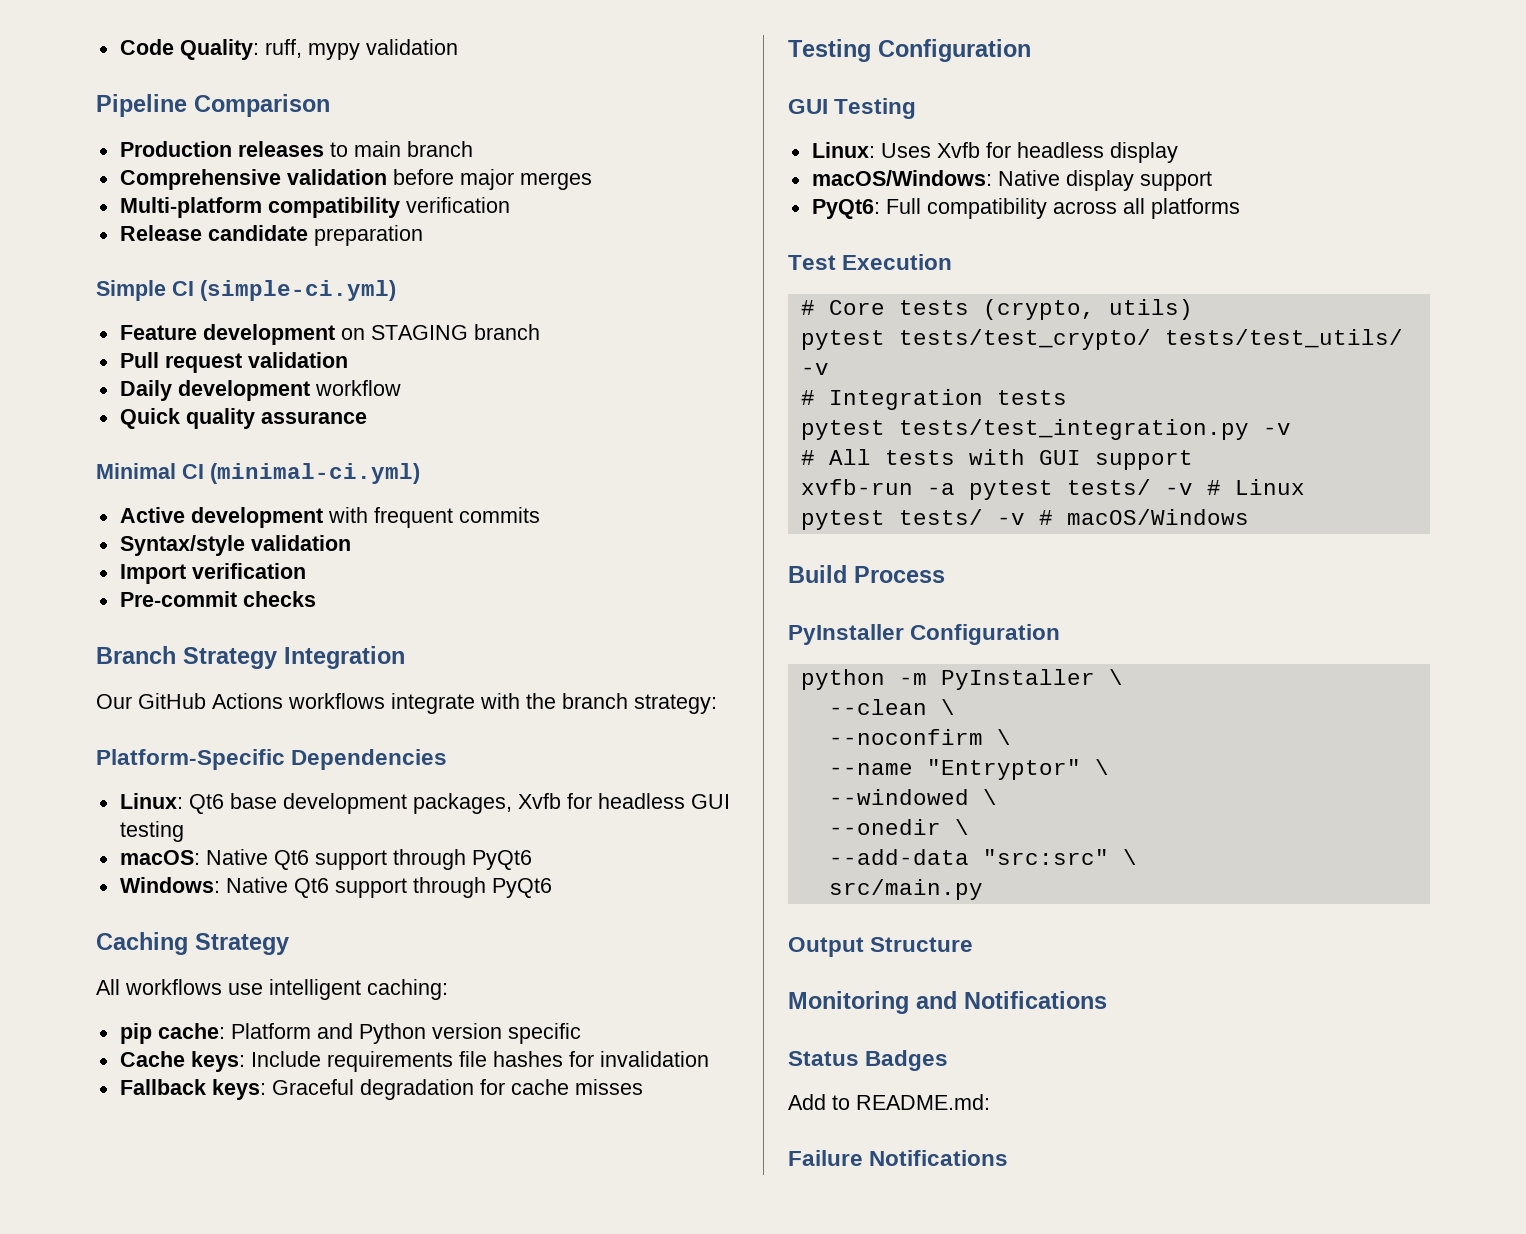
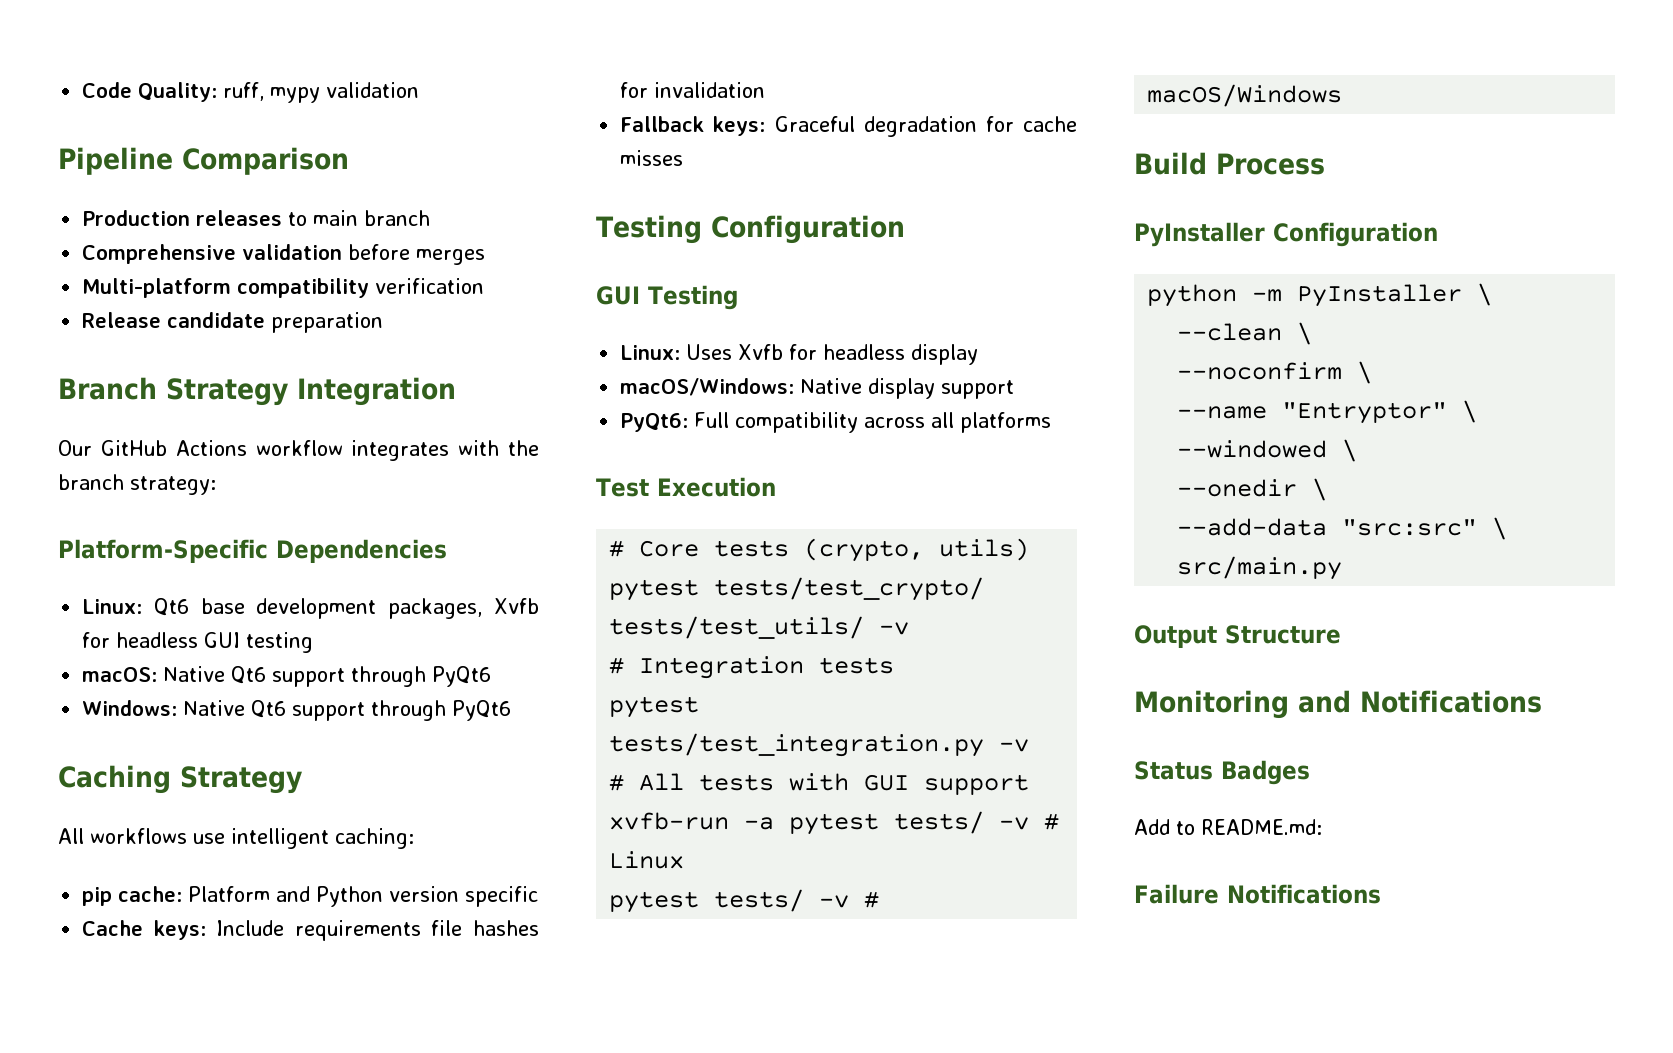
[459,169,514,190] major -> (411, 252) none
[96,280,396,301] [119,324,540,345] [119,352,348,373] [119,380,401,401] [119,408,367,429] [96,463,420,484] [119,507,540,528] [119,535,351,556] [119,563,306,584] [119,591,316,607] // Simple CI (simple-ci.yml) // Feature development on STAGING branch // Pull request validation // Daily development workflow // Quick quality assurance // Minimal CI (minimal-ci.yml) // Active development with frequent commits // Syntax/style validation // Import verification // Pre-commit checks -> (384, 322) none
[288,693,475,714] workflows integrate -> [255,440,450,461] workflow integrates

